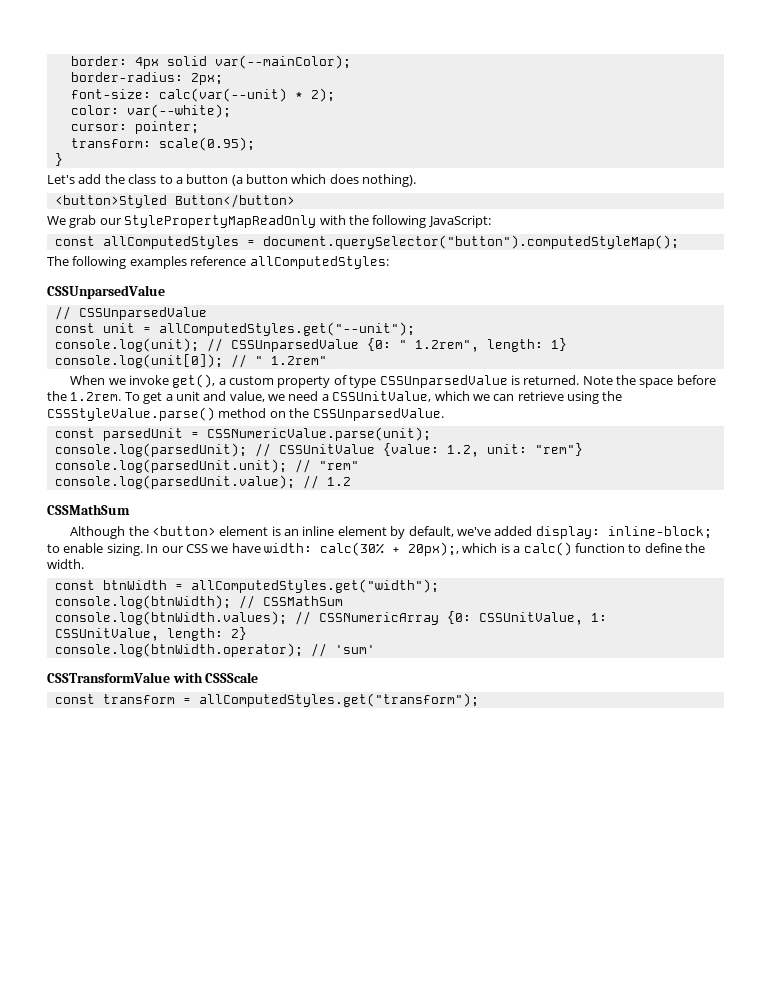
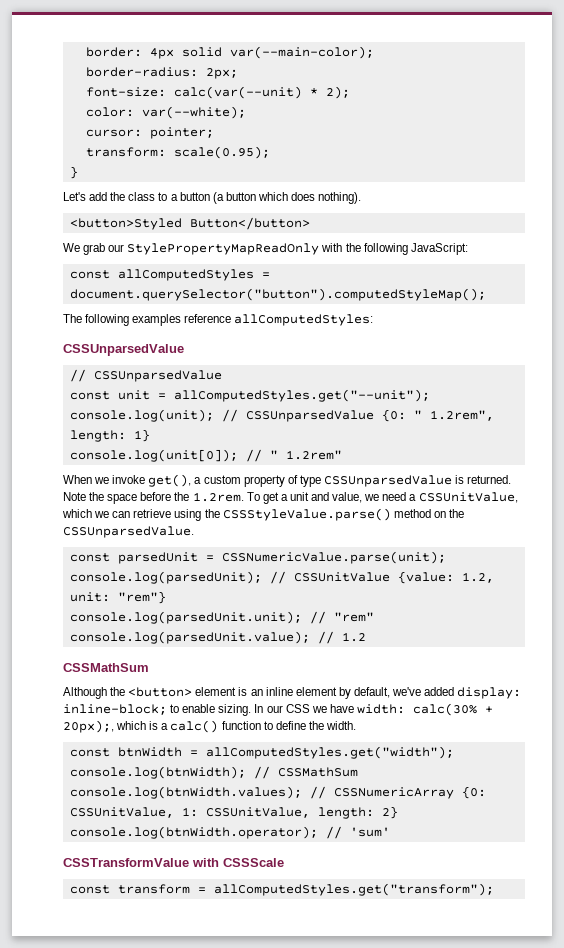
[214,55,351,69] var(--mainColor); -> [229,46,374,59] var(--main-color);

